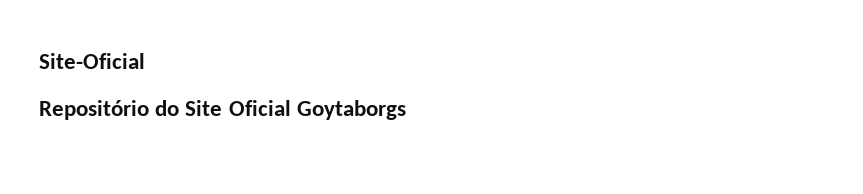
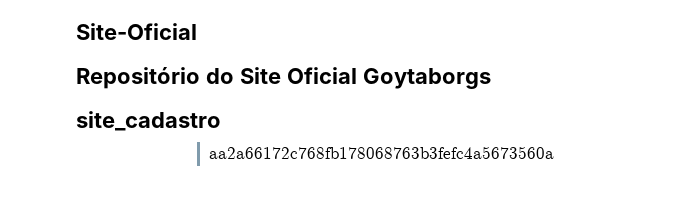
(406, 110) none -> [76,111,221,131] [209,146,555,159] // site_cadastro // aa2a66172c768fb178068763b3fefc4a5673560a

